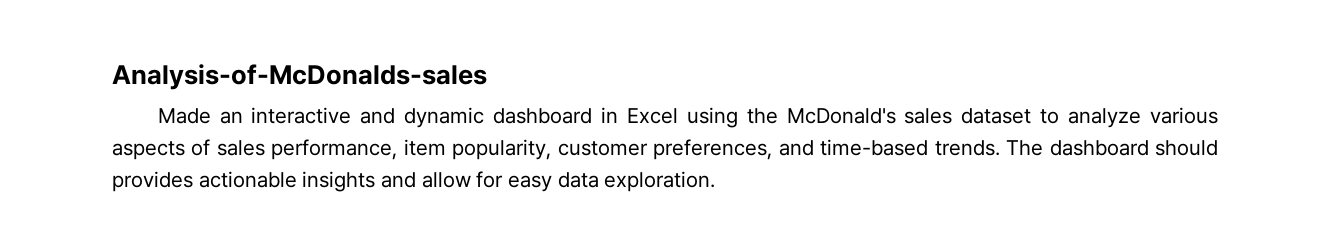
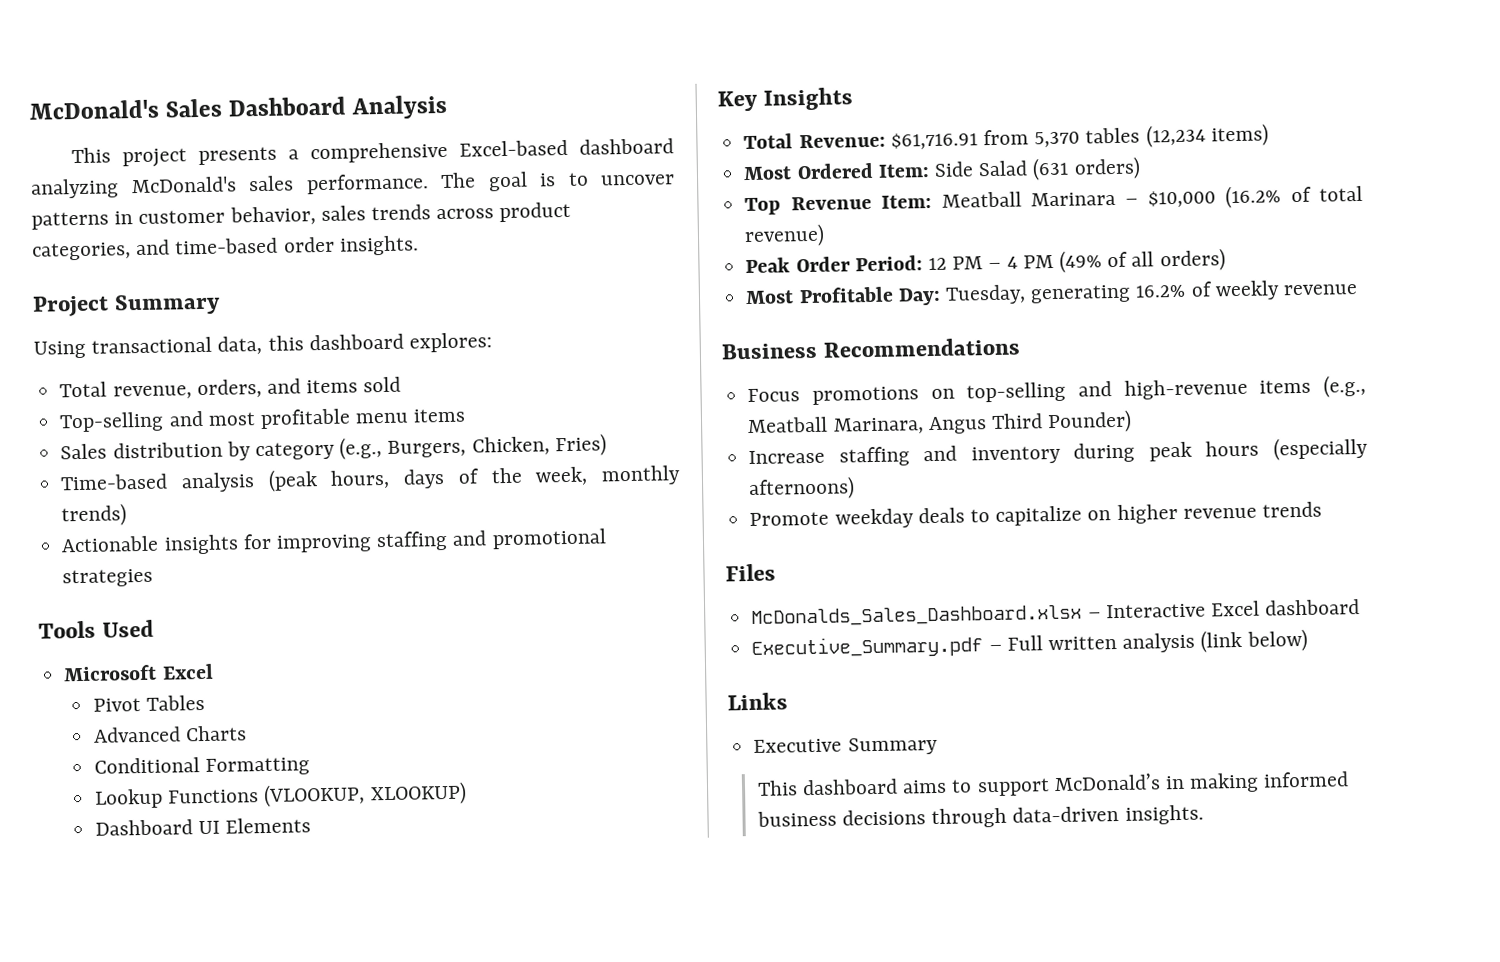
[112,64,487,90] [157,107,1218,128] [112,139,1218,160] [112,171,716,192] Analysis-of-McDonalds-sales // Made an interactive and dynamic dashboard in Excel using the McDonald's sales dataset to analyze various aspects of sales performance, item popularity, customer preferences, and time-based trends. The dashboard should provides actionable insights and allow for easy data exploration. -> [29,94,449,120] [71,138,675,168] [30,171,675,199] [31,201,572,230] [32,235,419,261] [32,293,221,317] [33,332,493,359] [59,376,402,400] [59,408,466,433] [60,433,607,461] [60,465,681,493] [61,503,128,527] [61,528,607,555] [62,568,154,588] [38,619,154,639] [63,663,214,682] [93,694,206,712] [93,725,248,743] [94,757,311,776] [94,781,467,809] [95,817,312,836] [717,87,853,112] [743,123,1269,150] [743,156,1141,181] [744,185,1363,216] [744,223,826,248] [745,248,1226,274] [745,280,1358,306] [721,337,1020,360] [747,374,1366,405] [747,409,1133,435] [748,436,1368,467] [748,476,856,501] [749,501,1322,529] [725,563,776,582] [751,599,1361,627] [751,628,1308,659] [727,692,788,711] [753,736,938,756] [756,771,1350,797] [756,804,1204,829] McDonald's Sales Dashboard Analysis // This project presents a comprehensive Excel-based dashboard analyzing McDonald's sales performance. The goal is to uncover patterns in customer behavior, sales trends across product categories, and time-based order insights. // Project Summary // Using transactional data, this dashboard explores: // Total revenue, orders, and items sold // Top-selling and most profitable menu items // Sales distribution by category (e.g., Burgers, Chicken, Fries) // Time-based analysis (peak hours, days of the week, monthly trends) // Actionable insights for improving staffing and promotional strategies // Tools Used // Microsoft Excel // Pivot Tables // Advanced Charts // Conditional Formatting // Lookup Functions (VLOOKUP, XLOOKUP) // Dashboard UI Elements // Key Insights // Total Revenue: $61,716.91 from 5,370 tables (12,234 items) // Most Ordered Item: Side Salad (631 orders) // Top Revenue Item: Meatball Marinara – $10,000 (16.2% of total revenue) // Peak Order Period: 12 PM – 4 PM (49% of all orders) // Most Profitable Day: Tuesday, generating 16.2% of weekly revenue // Business Recommendations // Focus promotions on top-selling and high-revenue items (e.g., Meatball Marinara, Angus Third Pounder) // Increase staffing and inventory during peak hours (especially afternoons) // Promote weekday deals to capitalize on higher revenue trends // Files // McDonalds_Sales_Dashboard.xlsx – Interactive Excel dashboard // Executive_Summary.pdf – Full written analysis (link below) // Links // Executive Summary // This dashboard aims to support McDonald’s in making informed business decisions through data-driven insights.

